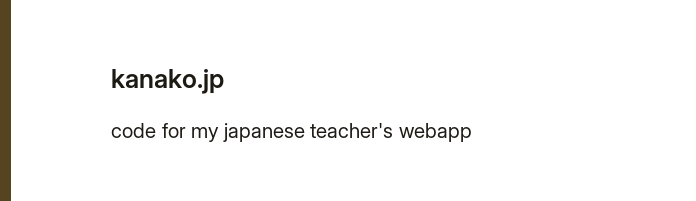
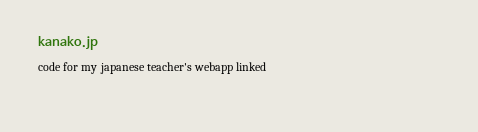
(472, 132) none -> [236,62,267,71] linked

